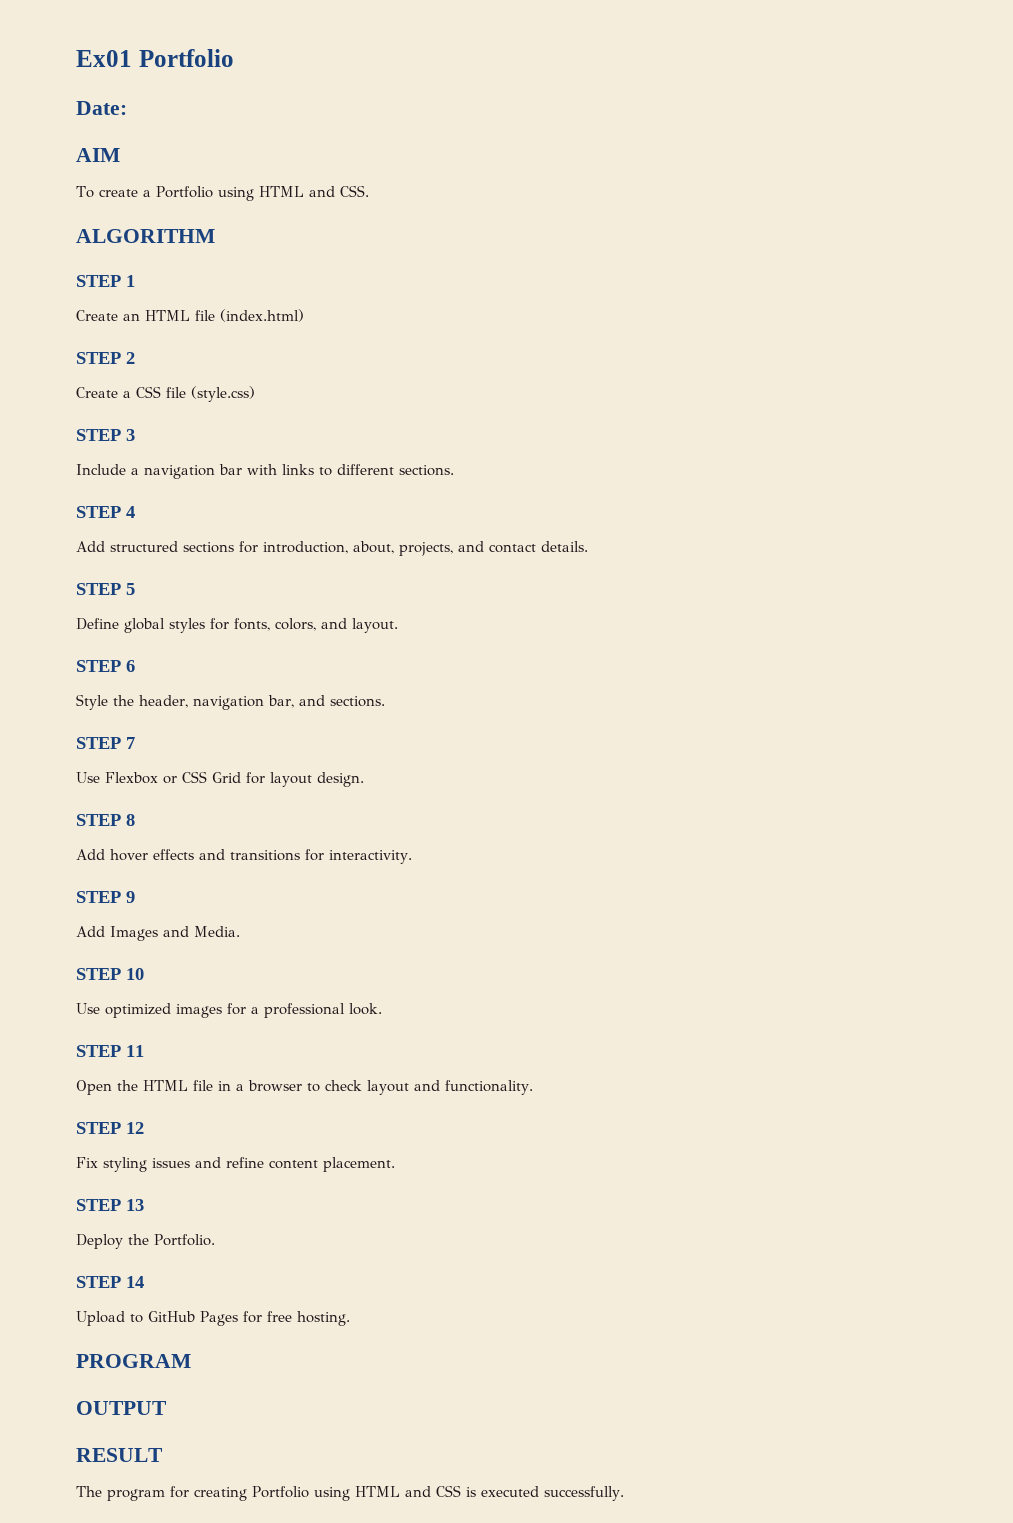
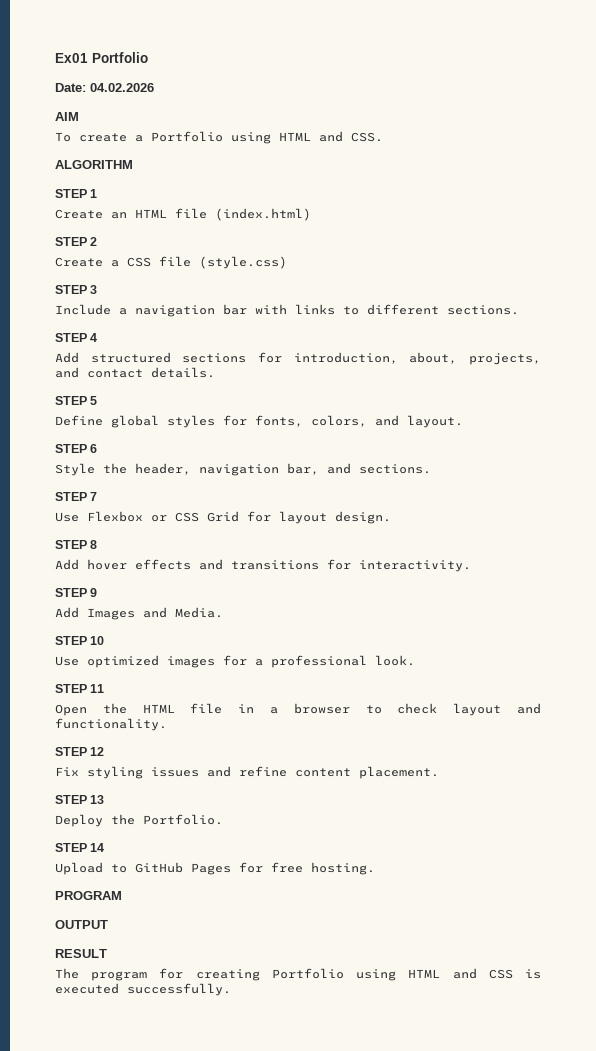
(127, 108) none -> [90,83,154,92] 04.02.2026

